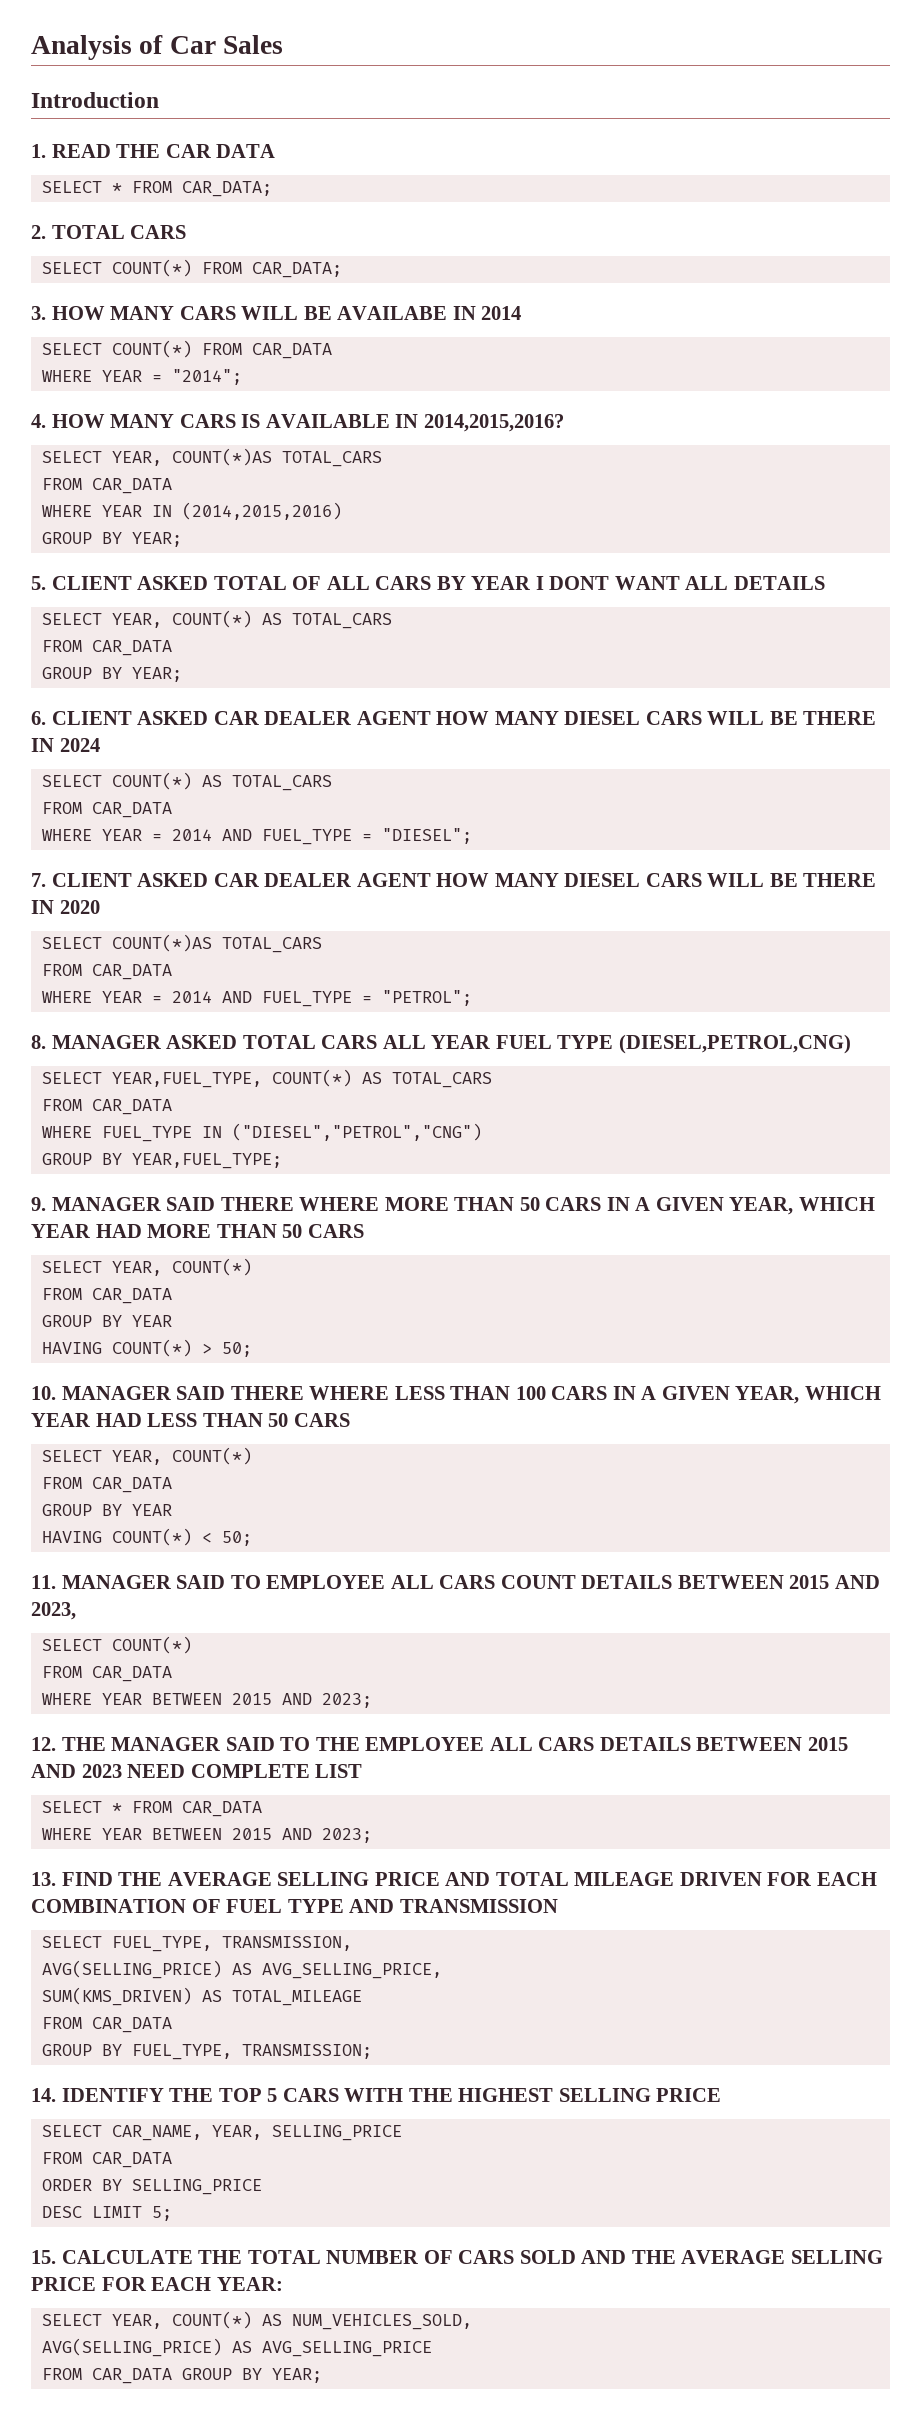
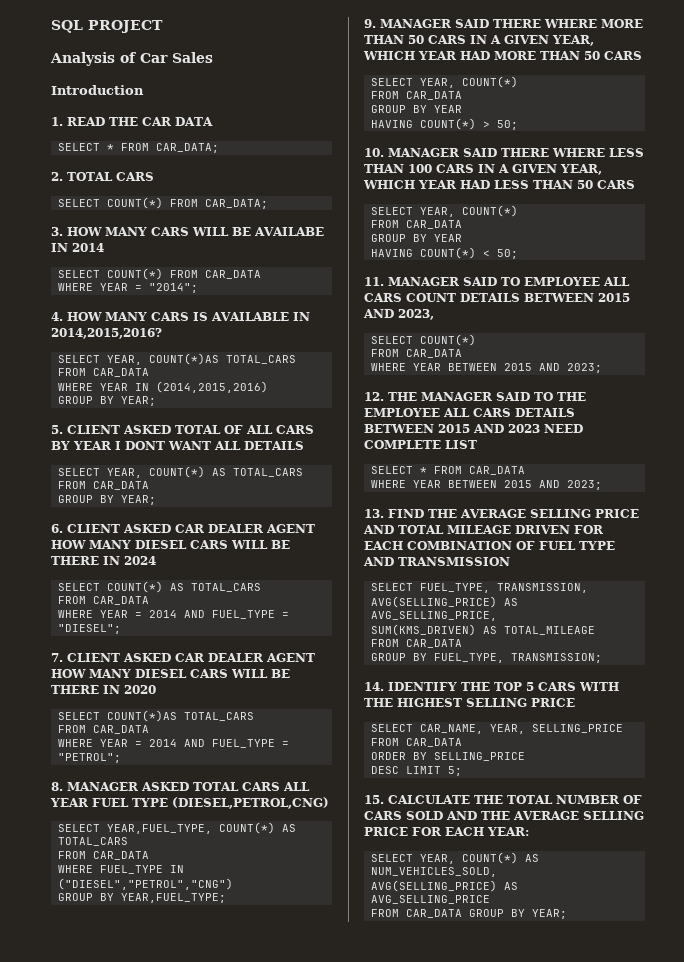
(31, 47) none -> [51,20,163,33] SQL PROJECT //

